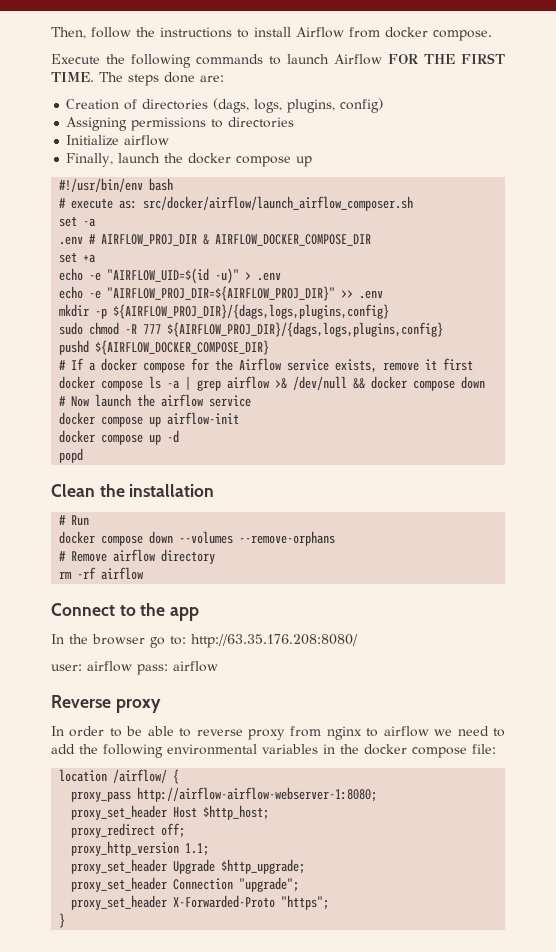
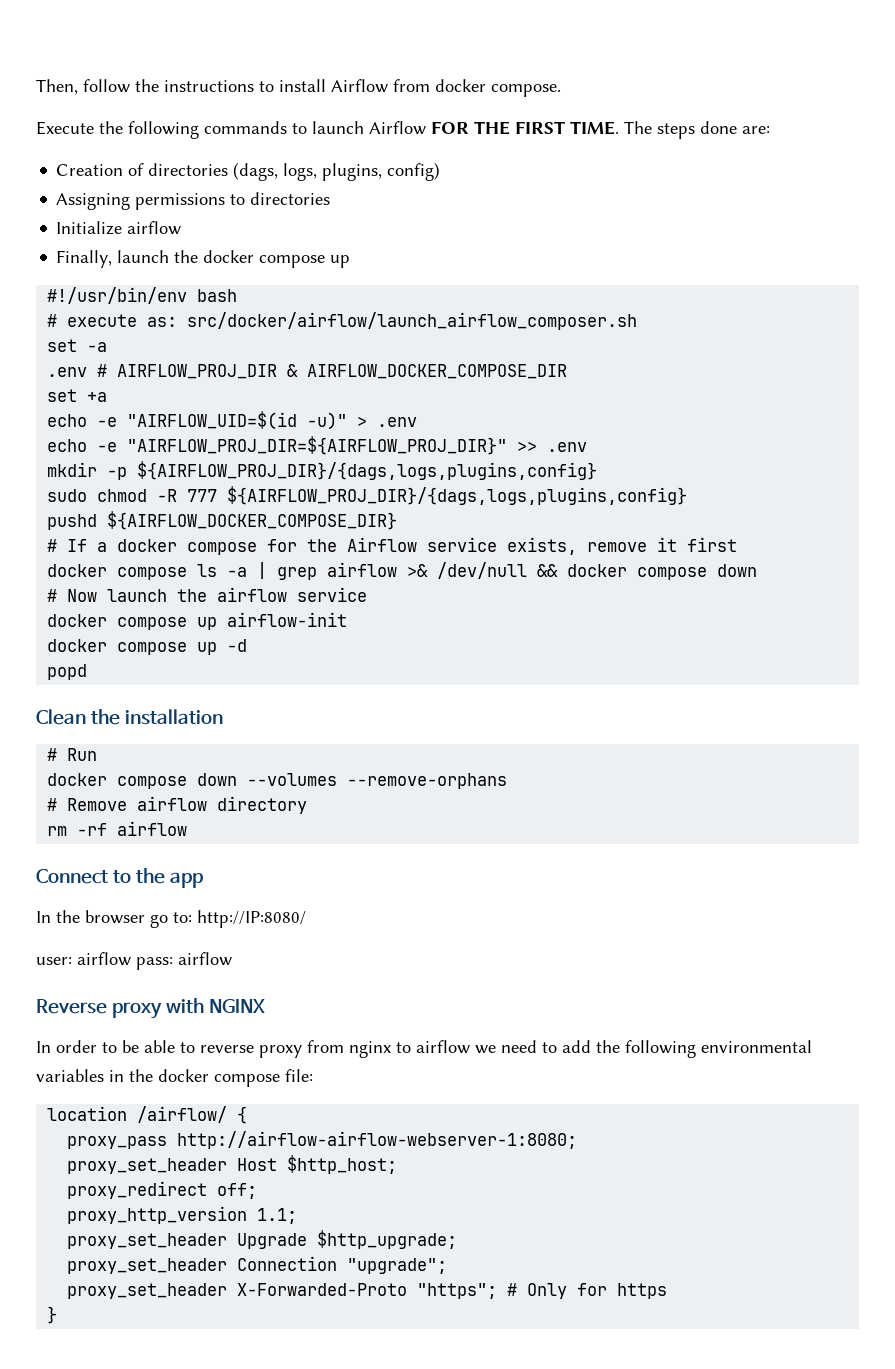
[191,634,358,648] http://63.35.176.208:8080/ -> [197,910,306,928] http://IP:8080/
(161, 706) none -> [165,998,265,1013] with NGINX
(330, 902) none -> [507,1283,668,1299] # Only for https

